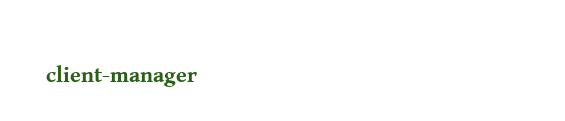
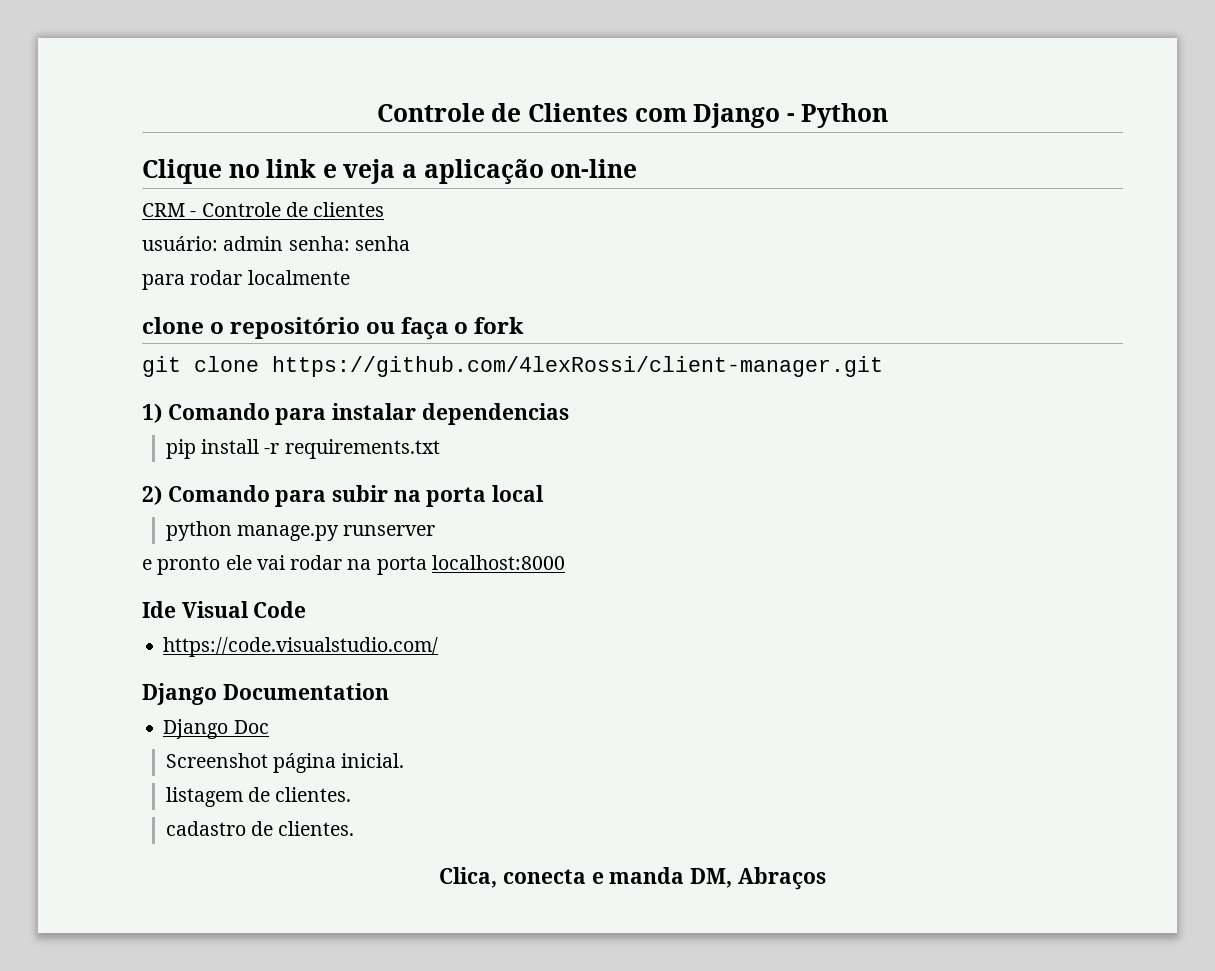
[46,65,197,87] client-manager -> [376,103,889,128] [142,159,638,184] [142,202,385,217] [142,236,410,251] [142,270,350,290] [142,317,525,340] [142,356,883,377] [142,403,569,425] [165,439,440,459] [142,485,545,507] [165,521,436,541] [142,555,565,575] [142,601,307,618] [163,637,439,657] [142,683,389,705] [163,719,269,739] [165,753,405,773] [165,787,352,807] [165,821,355,836] [439,867,826,890] Controle de Clientes com Django - Python // Clique no link e veja a aplicação on-line // CRM - Controle de clientes // usuário: admin senha: senha // para rodar localmente // clone o repositório ou faça o fork // git clone https://github.com/4lexRossi/client-manager.git // 1) Comando para instalar dependencias // pip install -r requirements.txt // 2) Comando para subir na porta local // python manage.py runserver // e pronto ele vai rodar na porta localhost:8000 // Ide Visual Code // https://code.visualstudio.com/ // Django Documentation // Django Doc // Screenshot página inicial. // listagem de clientes. // cadastro de clientes. // Clica, conecta e manda DM, Abraços

